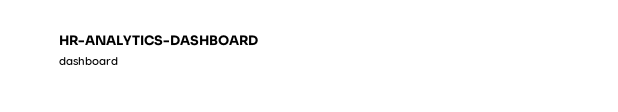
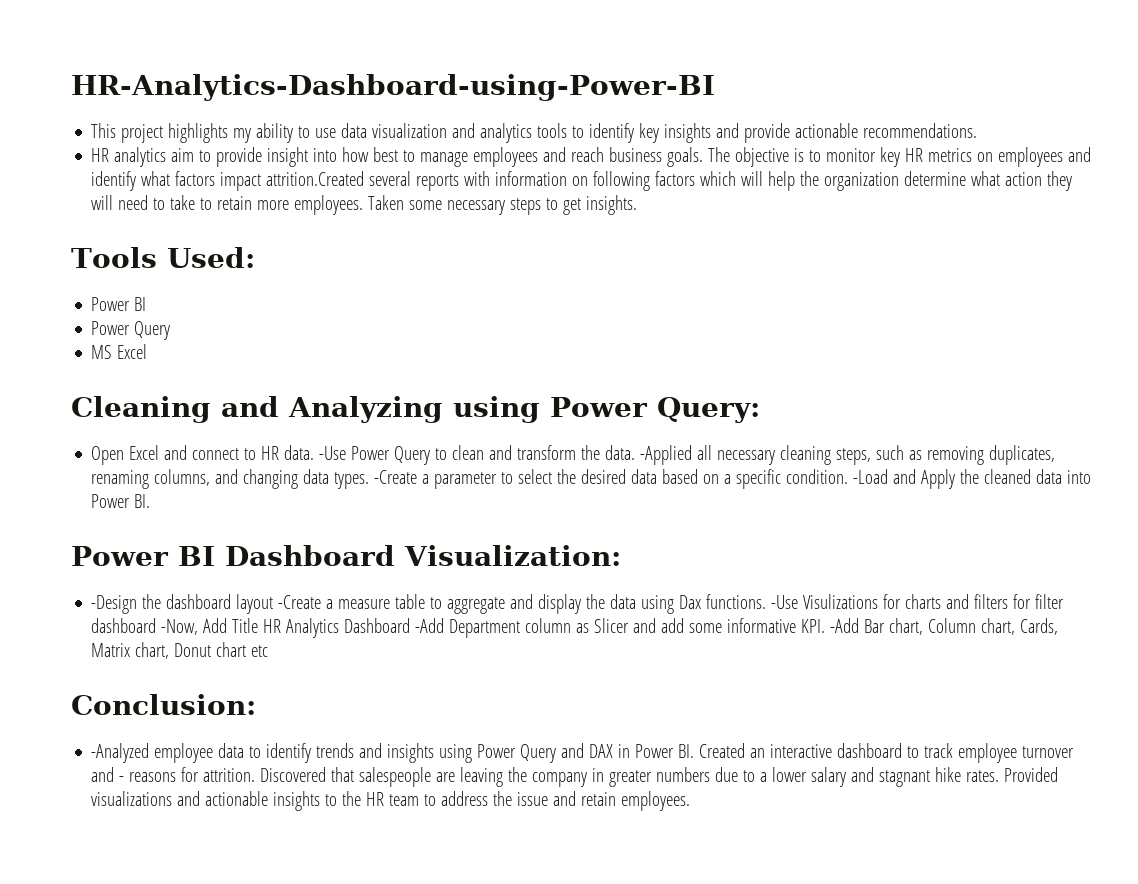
[59,35,258,46] [59,57,118,65] HR-ANALYTICS-DASHBOARD // dashboard -> [71,74,715,101] [91,123,978,143] [91,147,1092,167] [91,171,1073,191] [91,195,638,215] [71,247,255,268] [91,297,147,311] [91,321,171,340] [91,344,148,359] [71,396,760,423] [91,445,1056,465] [91,469,1092,489] [91,494,151,508] [71,545,621,566] [91,594,1065,614] [91,618,1059,638] [91,642,269,659] [71,694,256,715] [91,743,1075,763] [91,767,1059,787] [91,791,691,811] HR-Analytics-Dashboard-using-Power-BI // This project highlights my ability to use data visualization and analytics tools to identify key insights and provide actionable recommendations. // HR analytics aim to provide insight into how best to manage employees and reach business goals. The objective is to monitor key HR metrics on employees and identify what factors impact attrition.Created several reports with information on following factors which will help the organization determine what action they will need to take to retain more employees. Taken some necessary steps to get insights. // Tools Used: // Power BI // Power Query // MS Excel // Cleaning and Analyzing using Power Query: // Open Excel and connect to HR data. -Use Power Query to clean and transform the data. -Applied all necessary cleaning steps, such as removing duplicates, renaming columns, and changing data types. -Create a parameter to select the desired data based on a specific condition. -Load and Apply the cleaned data into Power BI. // Power BI Dashboard Visualization: // -Design the dashboard layout -Create a measure table to aggregate and display the data using Dax functions. -Use Visulizations for charts and filters for filter dashboard -Now, Add Title HR Analytics Dashboard -Add Department column as Slicer and add some informative KPI. -Add Bar chart, Column chart, Cards, Matrix chart, Donut chart etc // Conclusion: // -Analyzed employee data to identify trends and insights using Power Query and DAX in Power BI. Created an interactive dashboard to track employee turnover and - reasons for attrition. Discovered that salespeople are leaving the company in greater numbers due to a lower salary and stagnant hike rates. Provided visualizations and actionable insights to the HR team to address the issue and retain employees.

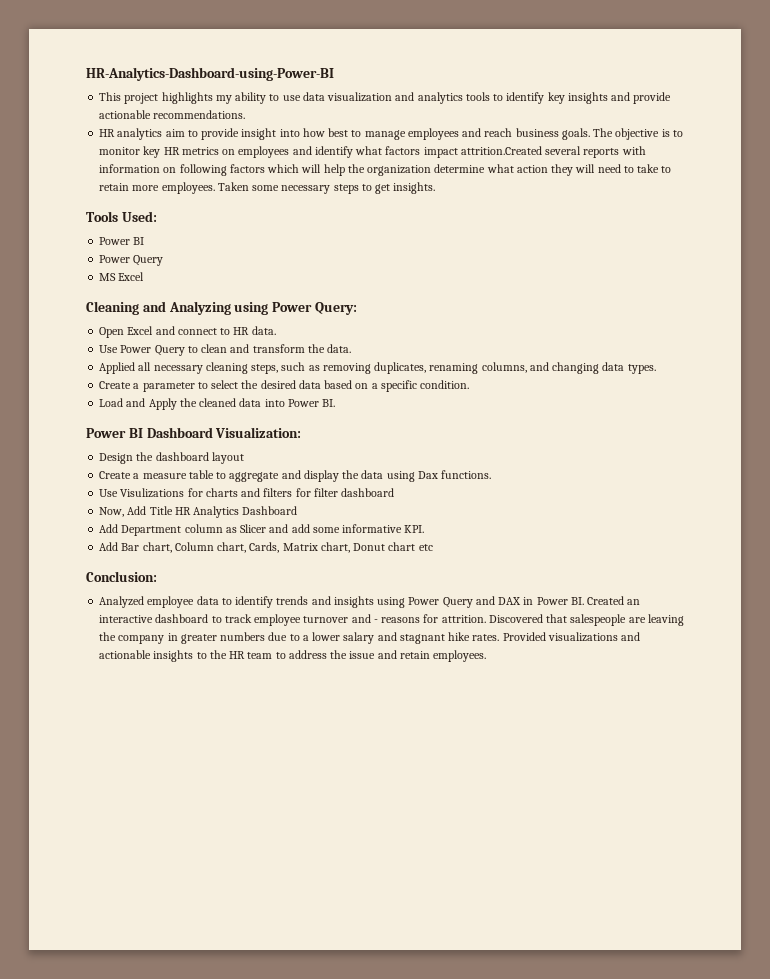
[319,446,347,460] -Use -> [99,345,119,353] // Use
[640,445,693,465] -Applied -> [99,362,136,374] // Applied
[374,470,418,484] -Create -> [99,381,132,389] // Create
[853,469,889,484] -Load -> [99,398,124,407] // Load
[91,595,138,614] -Design -> [99,453,134,464] Design
[278,595,322,609] -Create -> [99,471,132,479] // Create
[771,595,799,609] -Use -> [99,489,119,497] // Use
[161,619,199,635] -Now, -> [99,507,125,517] // Now,
[415,618,445,633] -Add -> [99,524,119,533] // Add
[830,618,860,633] -Add -> [99,542,119,551] // Add
[91,743,150,763] -Analyzed -> [99,596,145,608] Analyzed

